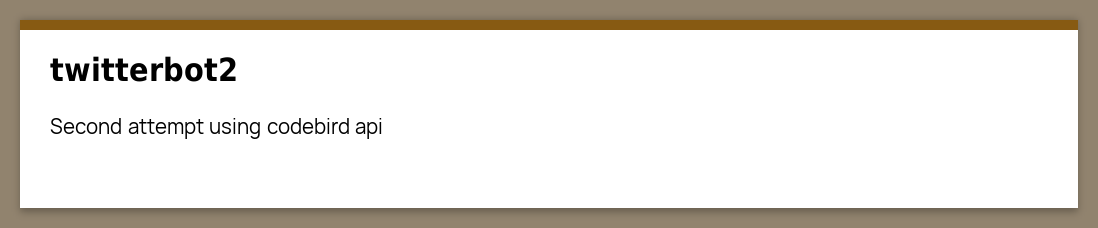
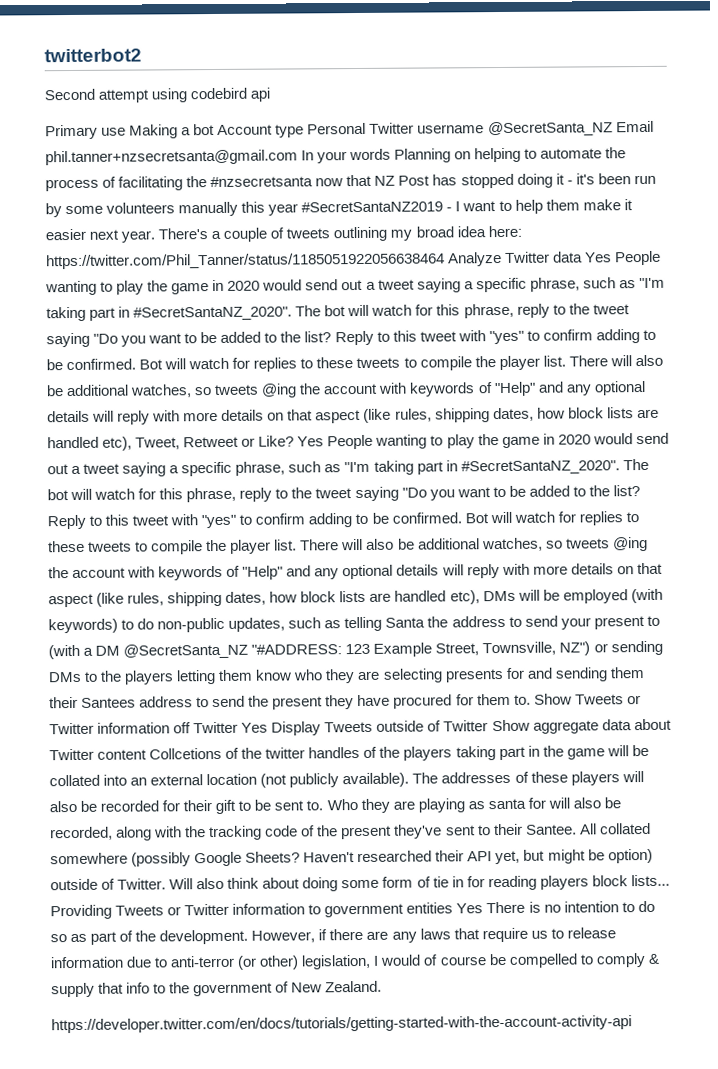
(384, 128) none -> [45,120,654,140] [45,147,627,166] [45,173,656,192] [45,199,633,218] [45,225,522,243] [46,250,662,270] [45,277,665,296] [46,303,630,322] [46,329,656,348] [46,354,663,372] [46,381,646,398] [47,407,659,425] [47,432,669,451] [47,458,649,477] [47,485,640,503] [47,511,639,530] [48,536,648,555] [48,562,663,581] [48,588,663,608] [48,615,660,634] [48,640,663,660] [48,667,645,685] [49,693,641,710] [49,718,672,736] [49,744,649,761] [49,771,644,788] [49,797,621,815] [50,822,651,841] [50,848,653,867] [50,874,670,892] [50,900,655,920] [50,927,616,945] [50,953,660,970] [51,980,383,998] [51,1015,632,1034] // Primary use Making a bot Account type Personal Twitter username @SecretSanta_NZ Email phil.tanner+nzsecretsanta@gmail.com In your words Planning on helping to automate the process of facilitating the #nzsecretsanta now that NZ Post has stopped doing it - it's been run by some volunteers manually this year #SecretSantaNZ2019 - I want to help them make it easier next year. There's a couple of tweets outlining my broad idea here: https://twitter.com/Phil_Tanner/status/1185051922056638464 Analyze Twitter data Yes People wanting to play the game in 2020 would send out a tweet saying a specific phrase, such as "I'm taking part in #SecretSantaNZ_2020". The bot will watch for this phrase, reply to the tweet saying "Do you want to be added to the list? Reply to this tweet with "yes" to confirm adding to be confirmed. Bot will watch for replies to these tweets to compile the player list. There will also be additional watches, so tweets @ing the account with keywords of "Help" and any optional details will reply with more details on that aspect (like rules, shipping dates, how block lists are handled etc), Tweet, Retweet or Like? Yes People wanting to play the game in 2020 would send out a tweet saying a specific phrase, such as "I'm taking part in #SecretSantaNZ_2020". The bot will watch for this phrase, reply to the tweet saying "Do you want to be added to the list? Reply to this tweet with "yes" to confirm adding to be confirmed. Bot will watch for replies to these tweets to compile the player list. There will also be additional watches, so tweets @ing the account with keywords of "Help" and any optional details will reply with more details on that aspect (like rules, shipping dates, how block lists are handled etc), DMs will be employed (with keywords) to do non-public updates, such as telling Santa the address to send your present to (with a DM @SecretSanta_NZ "#ADDRESS: 123 Example Street, Townsville, NZ") or sending DMs to the players letting them know who they are selecting presents for and sending them their Santees address to send the present they have procured for them to. Show Tweets or Twitter information off Twitter Yes Display Tweets outside of Twitter Show aggregate data about Twitter content Collcetions of the twitter handles of the players taking part in the game will be collated into an external location (not publicly available). The addresses of these players will also be recorded for their gift to be sent to. Who they are playing as santa for will also be recorded, along with the tracking code of the present they've sent to their Santee. All collated somewhere (possibly Google Sheets? Haven't researched their API yet, but might be option) outside of Twitter. Will also think about doing some form of tie in for reading players block lists... Providing Tweets or Twitter information to government entities Yes There is no intention to do so as part of the development. However, if there are any laws that require us to release information due to anti-terror (or other) legislation, I would of course be compelled to comply & supply that info to the government of New Zealand. // https://developer.twitter.com/en/docs/tutorials/getting-started-with-the-account-activity-api

